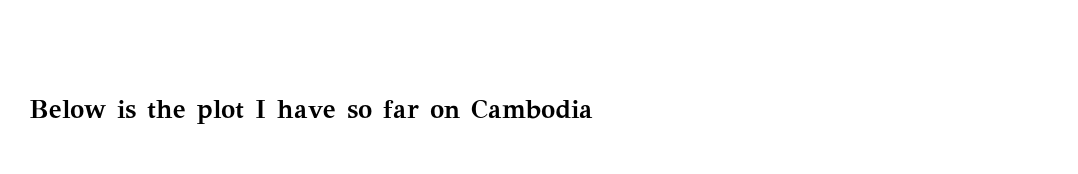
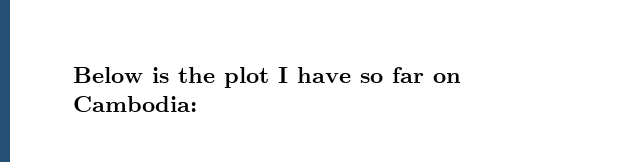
[471,99,593,119] Cambodia -> [73,96,197,112] Cambodia:

